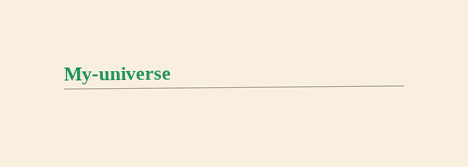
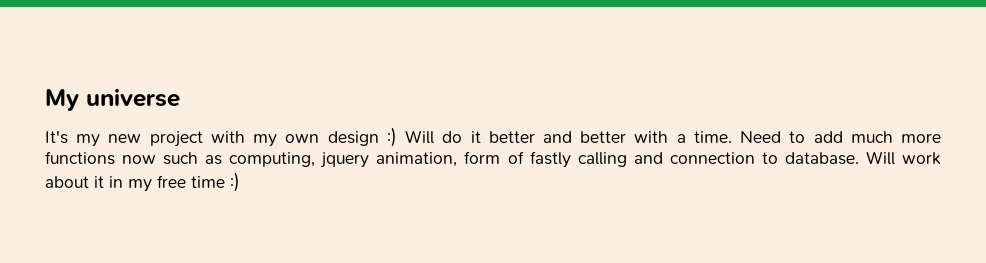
[63,66,171,85] My-universe -> [45,89,180,111] [45,127,942,147] [45,151,941,168] [45,172,240,192] My universe // It's my new project with my own design :) Will do it better and better with a time. Need to add much more functions now such as computing, jquery animation, form of fastly calling and connection to database. Will work about it in my free time :)

